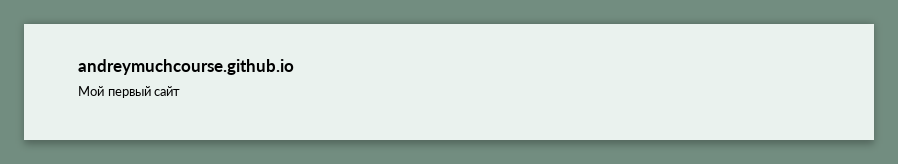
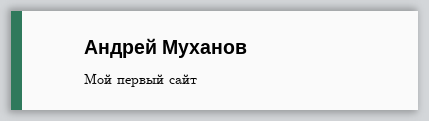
[78,59,294,75] andreymuchcourse.github.io -> [84,38,248,58] Андрей Муханов

